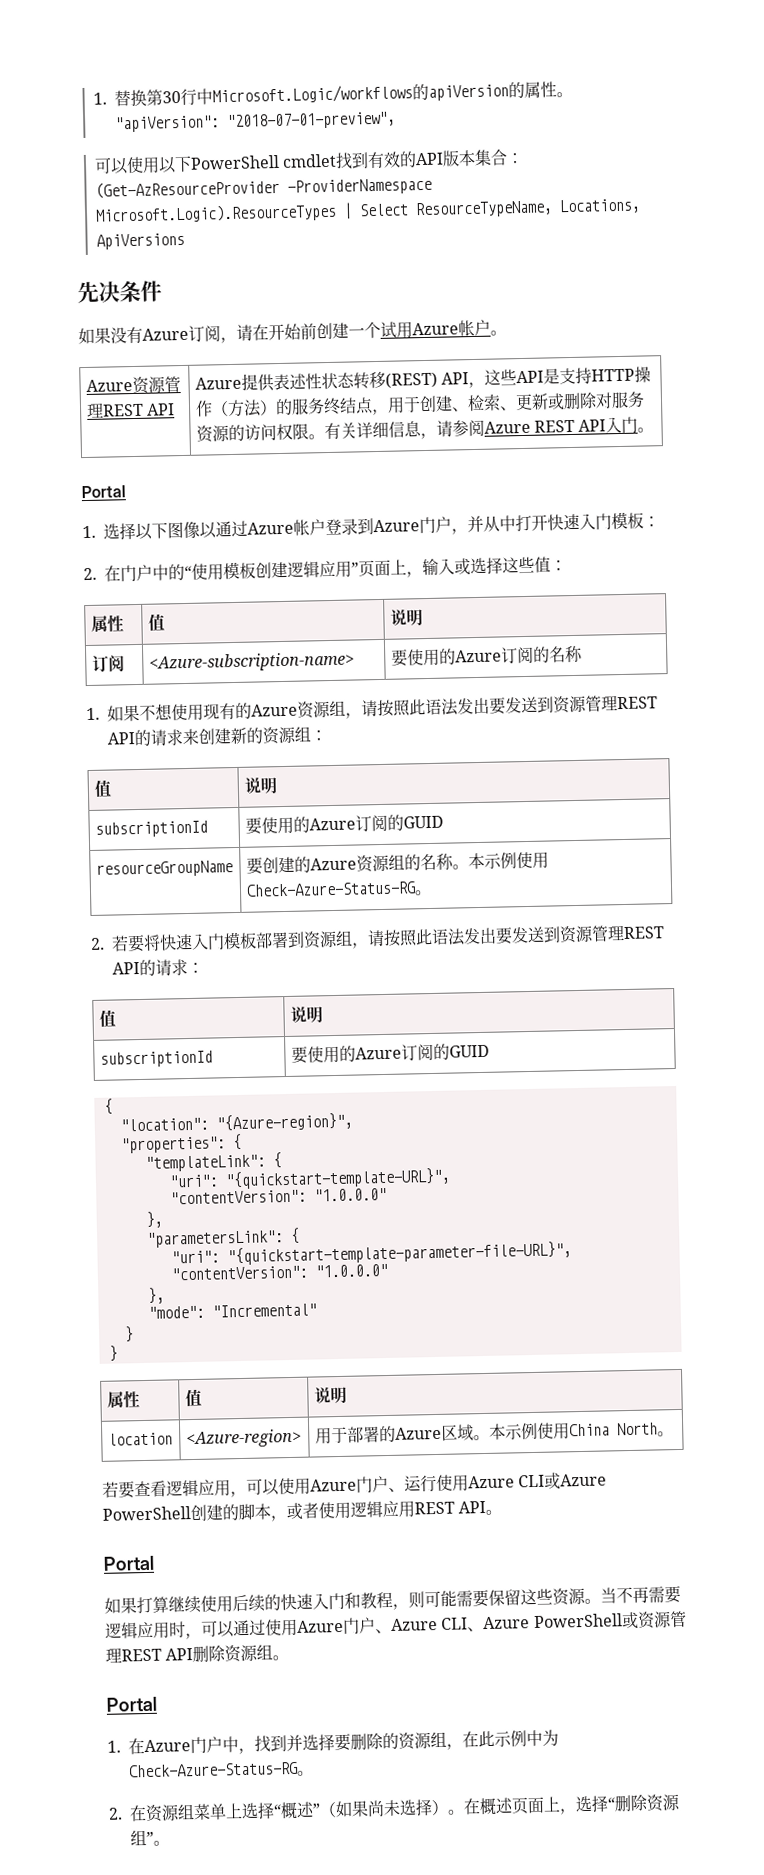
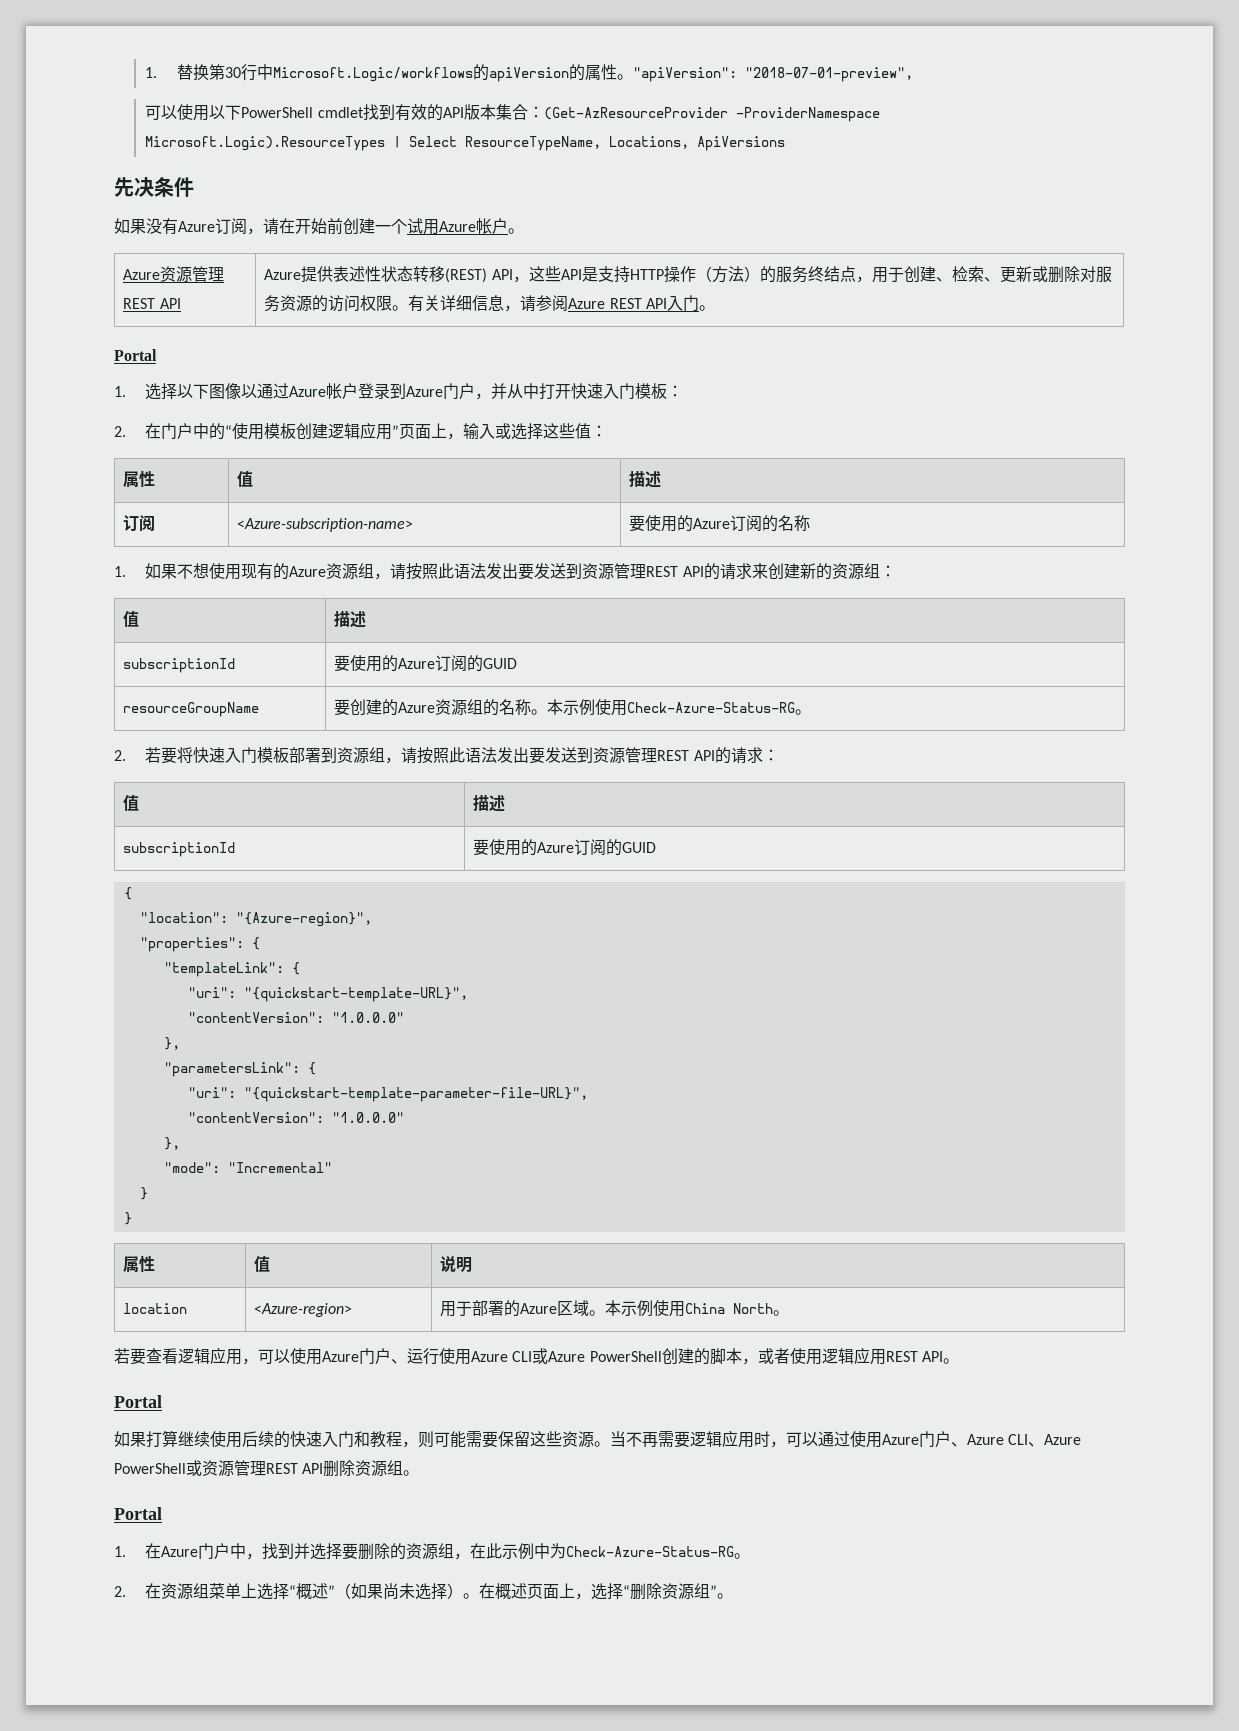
[389,609,423,626] 说明 -> [629,471,662,488] 描述
[243,777,278,794] 说明 -> [334,611,367,628] 描述
[289,1006,323,1023] 说明 -> [473,795,506,812] 描述

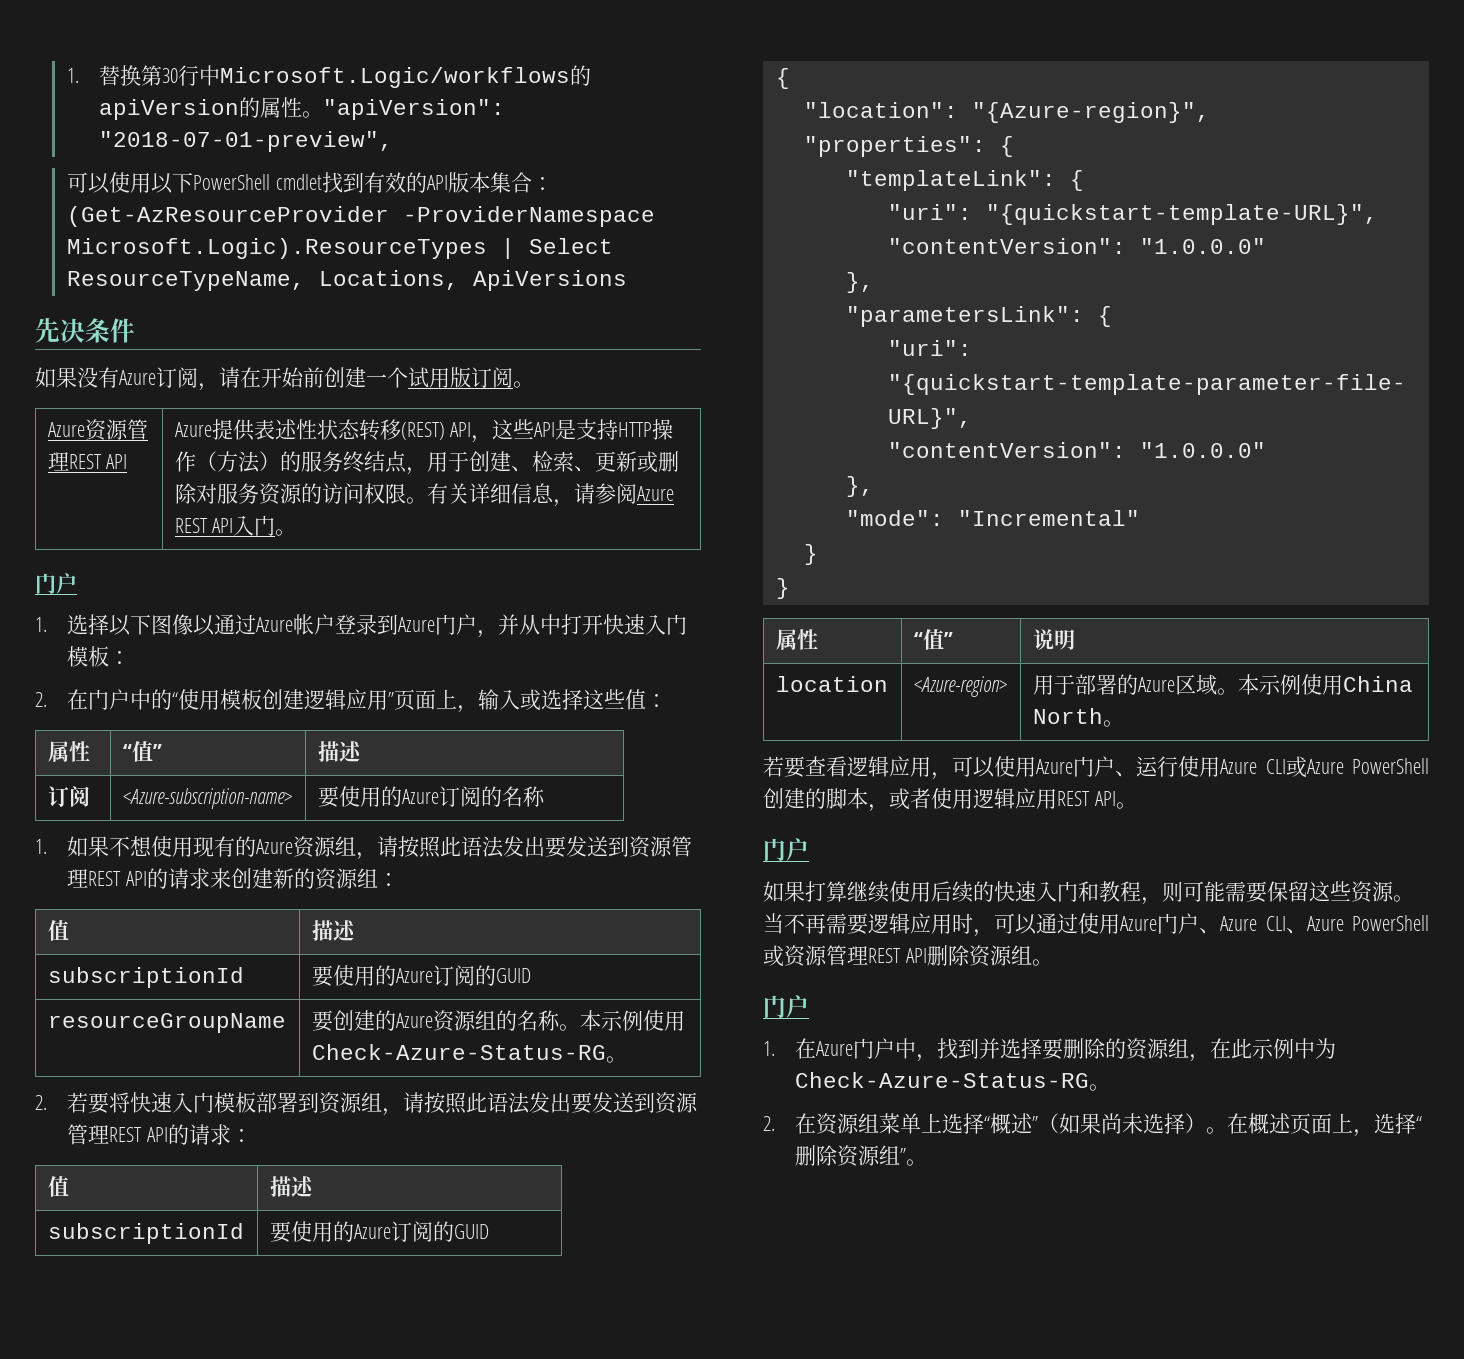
[439,218,508,234] Azure帐户 -> [450,367,513,388] 版订阅
[114,349,157,361] Portal -> [35,573,77,594] 门户
[237,471,254,487] 值 -> [122,741,162,762] “值”
[254,1256,271,1272] 值 -> [913,629,953,650] “值”
[114,1395,162,1408] Portal -> [763,838,809,861] 门户
[114,1507,162,1520] Portal -> [763,995,809,1018] 门户

